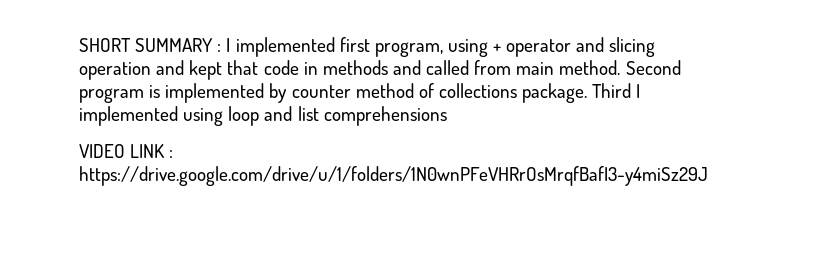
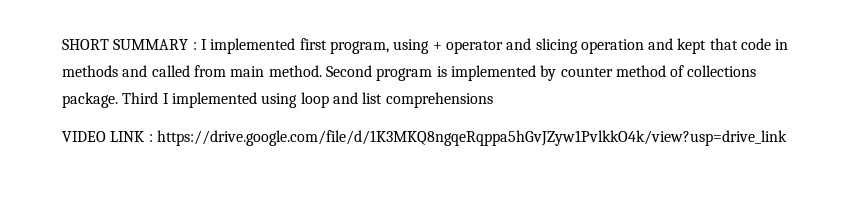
[79,166,708,186] https://drive.google.com/drive/u/1/folders/1N0wnPFeVHRrOsMrqfBafI3-y4miSz29J -> [156,130,787,146] https://drive.google.com/file/d/1K3MKQ8ngqeRqppa5hGvJZyw1PvlkkO4k/view?usp=drive_link

